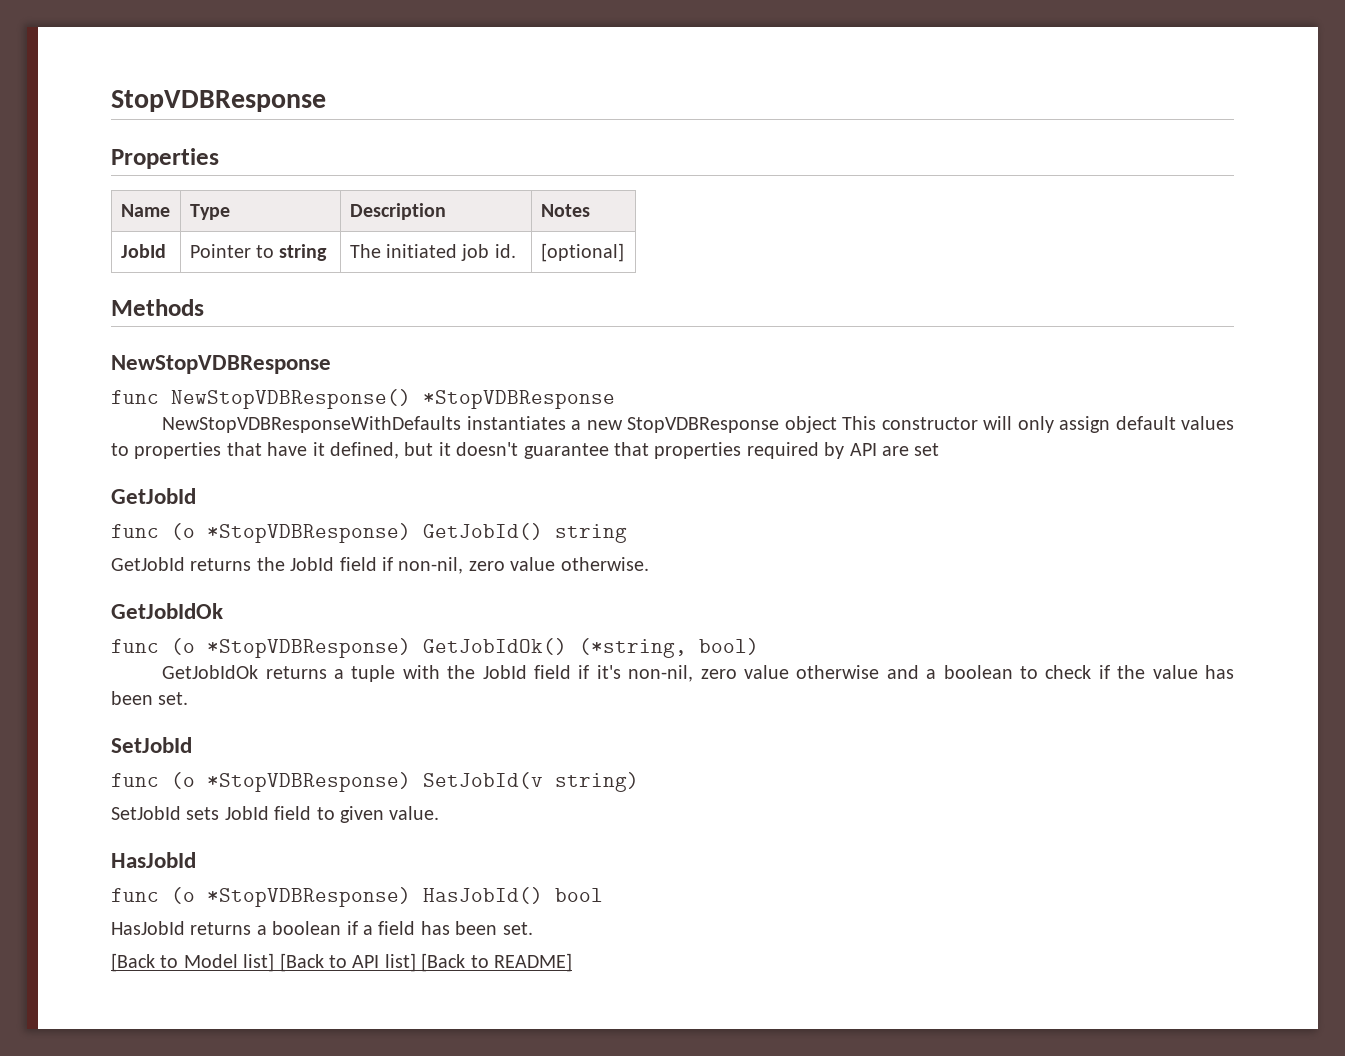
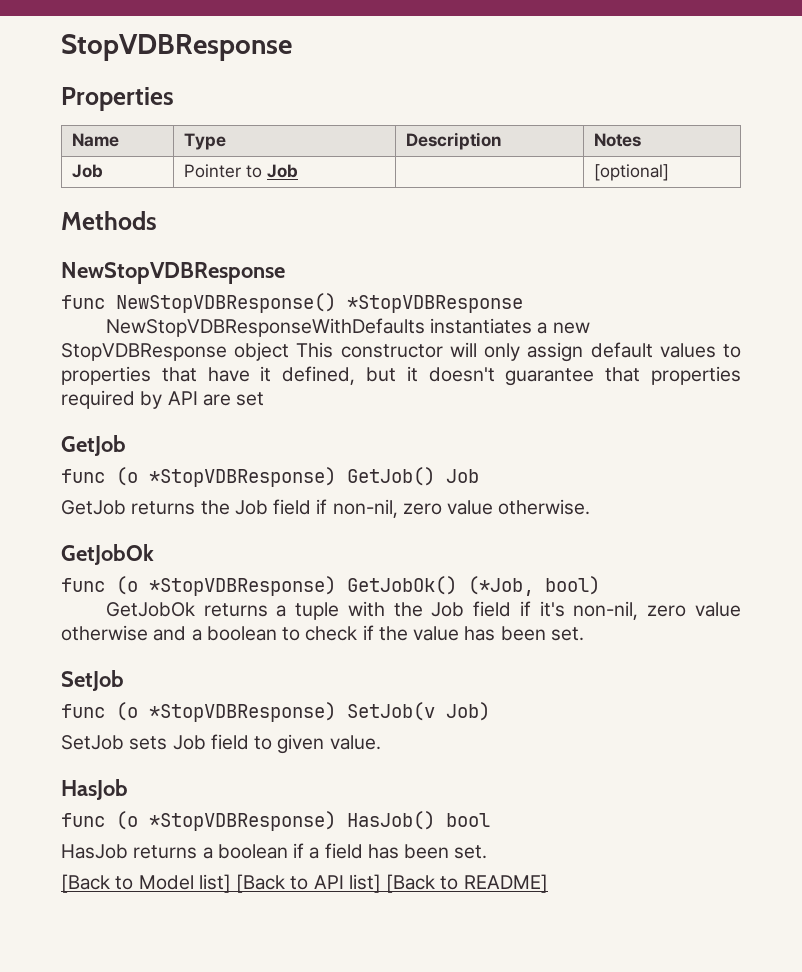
[120,244,166,258] JobId -> [72,164,104,178] Job
[279,244,328,261] [349,244,516,261] string | The initiated job id. -> [266,164,298,178] Job |
[111,488,196,504] [111,523,627,543] [111,557,185,571] GetJobId // func (o *StopVDBResponse) GetJobId() string // GetJobId -> [61,435,126,456] [61,467,479,487] [61,500,126,515] GetJob // func (o *StopVDBResponse) GetJob() Job // GetJob
[290,557,335,571] JobId -> [234,500,268,515] Job
[111,603,223,619] [111,638,687,658] GetJobIdOk // func (o *StopVDBResponse) GetJobIdOk() (*string, -> [61,544,154,565] [61,576,534,596] GetJobOk // func (o *StopVDBResponse) GetJobOk() (*Job,
[162,665,259,679] GetJobIdOk -> [105,602,195,617] GetJobOk
[482,665,527,679] JobId -> [431,602,465,617] Job
[111,737,192,753] [111,772,639,792] [111,806,269,820] SetJobId // func (o *StopVDBResponse) SetJobId(v string) // SetJobId sets JobId -> [61,670,124,691] [61,702,490,722] [61,735,206,750] SetJob // func (o *StopVDBResponse) SetJob(v Job) // SetJob sets Job
[111,852,196,868] [111,887,543,907] HasJobId // func (o *StopVDBResponse) HasJobId() -> [61,779,128,800] [61,811,435,831] HasJob // func (o *StopVDBResponse) HasJob()
[111,921,185,935] HasJobId -> [61,844,128,859] HasJob

